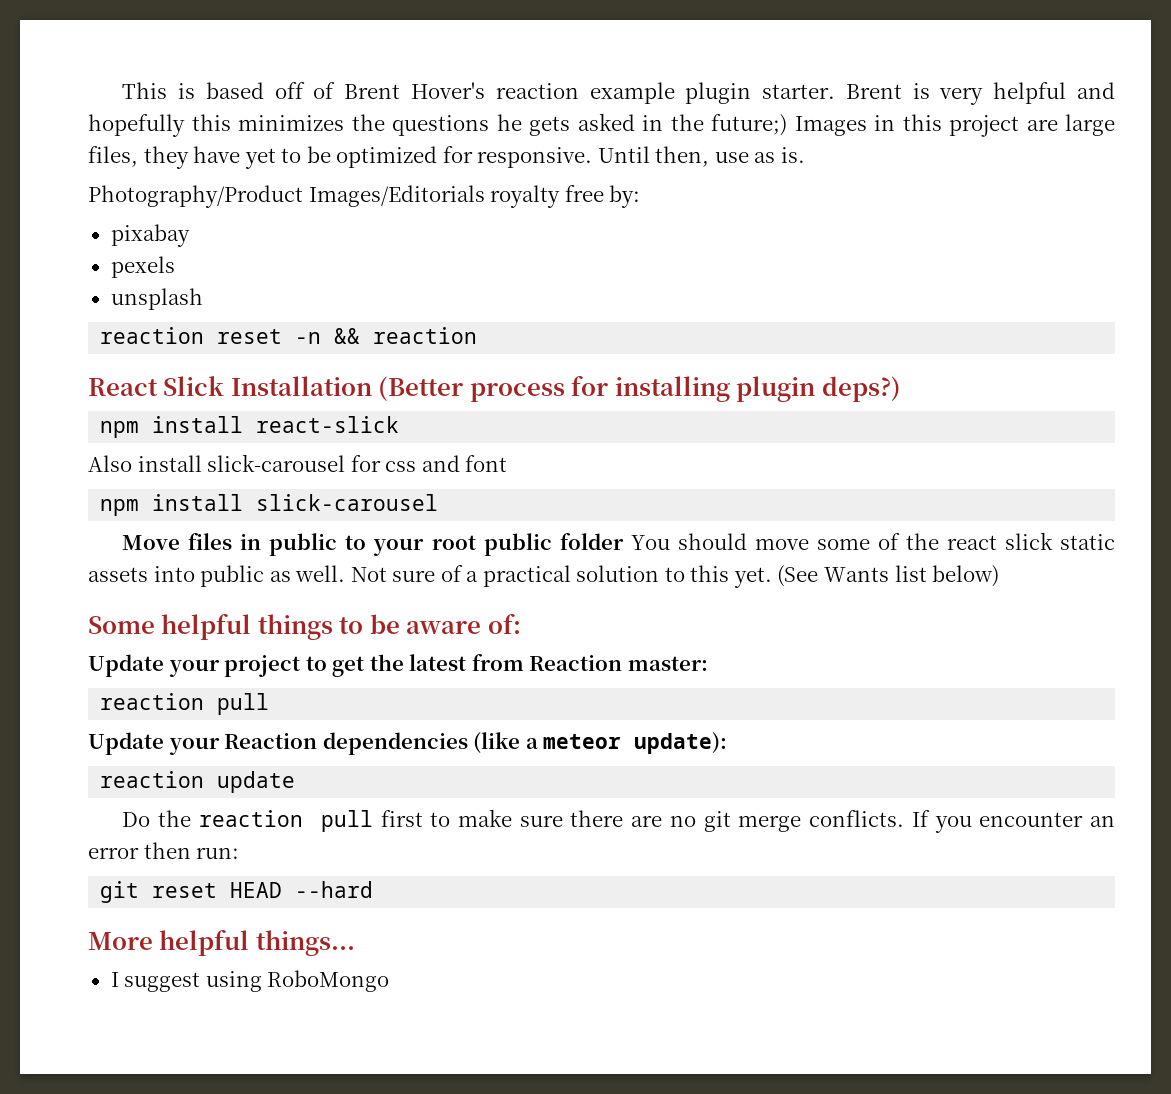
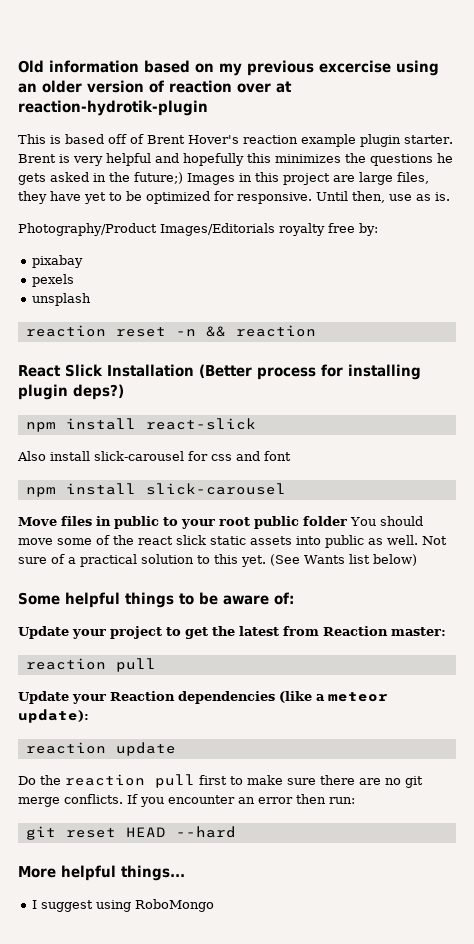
(122, 90) none -> [18,60,439,76] [18,80,292,93] [18,100,208,116] Old information based on my previous excercise using an older version of reaction over at reaction-hydrotik-plugin //

